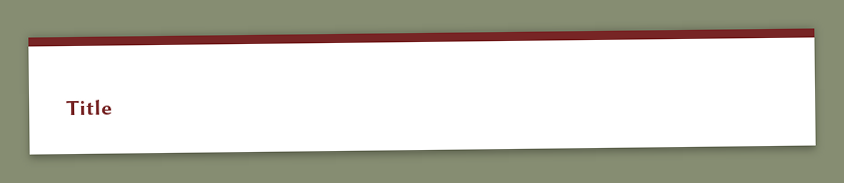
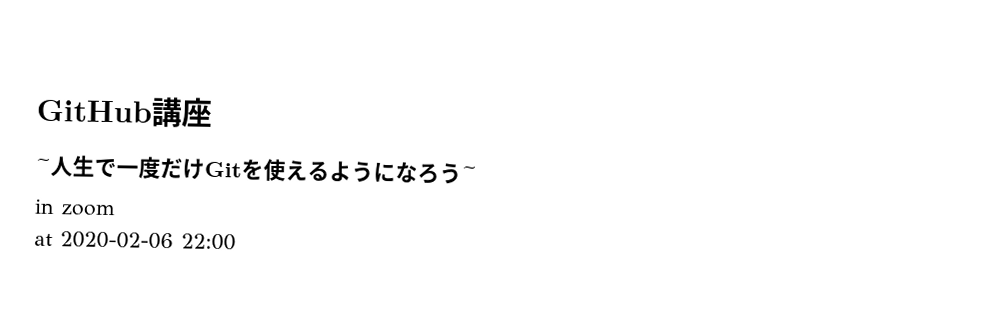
[66,99,113,116] Title -> [36,96,213,128] [35,155,477,185] [34,198,116,217] [34,231,236,251] GitHub講座 // ~人生で一度だけGitを使えるようになろう~ // in zoom // at 2020-02-06 22:00

